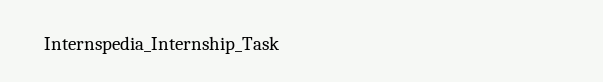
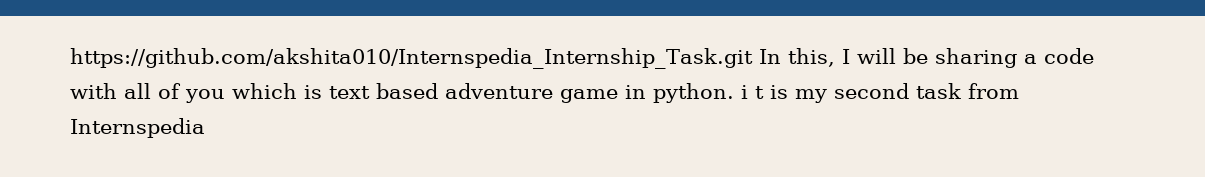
[44,36,280,54] Internspedia_Internship_Task -> [70,48,1094,69] [70,83,1019,103] [70,118,205,138] https://github.com/akshita010/Internspedia_Internship_Task.git In this, I will be sharing a code with all of you which is text based adventure game in python. i t is my second task from Internspedia

